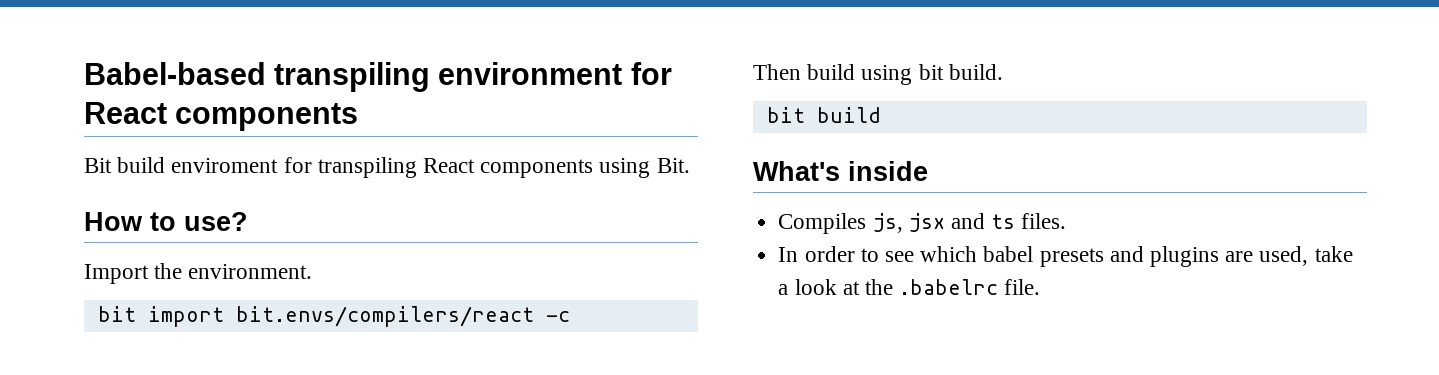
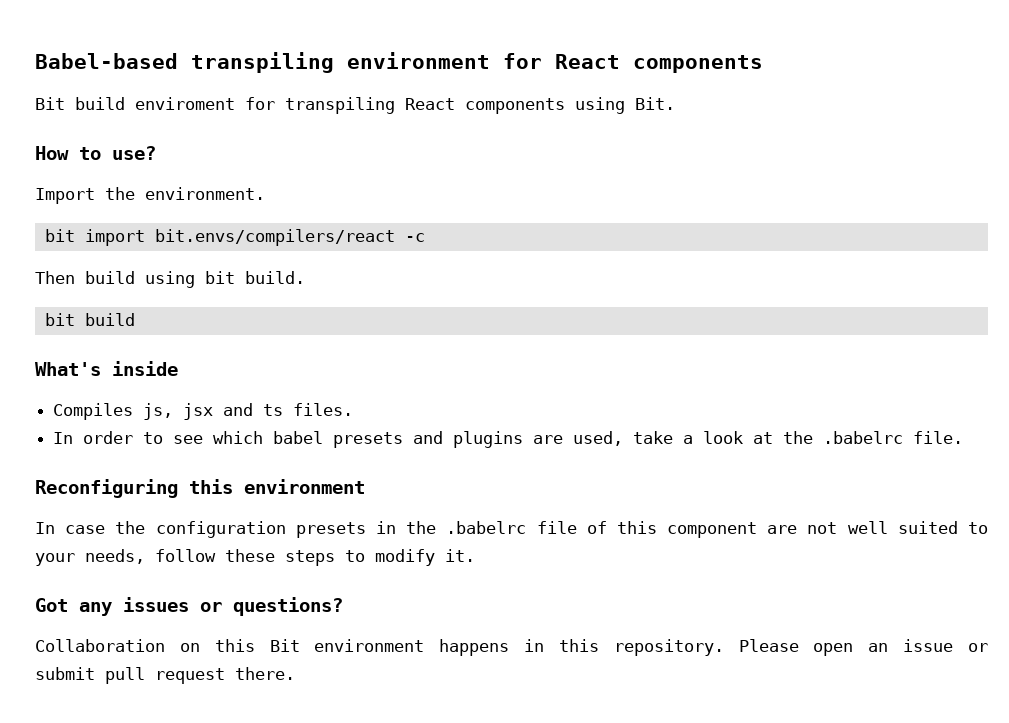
(1041, 287) none -> [35,479,365,498] [35,521,988,538] [35,549,475,566] [35,597,343,616] [35,639,988,656] [35,667,295,684] // Reconfiguring this environment // In case the configuration presets in the .babelrc file of this component are not well suited to your needs, follow these steps to modify it. // Got any issues or questions? // Collaboration on this Bit environment happens in this repository. Please open an issue or submit pull request there.

